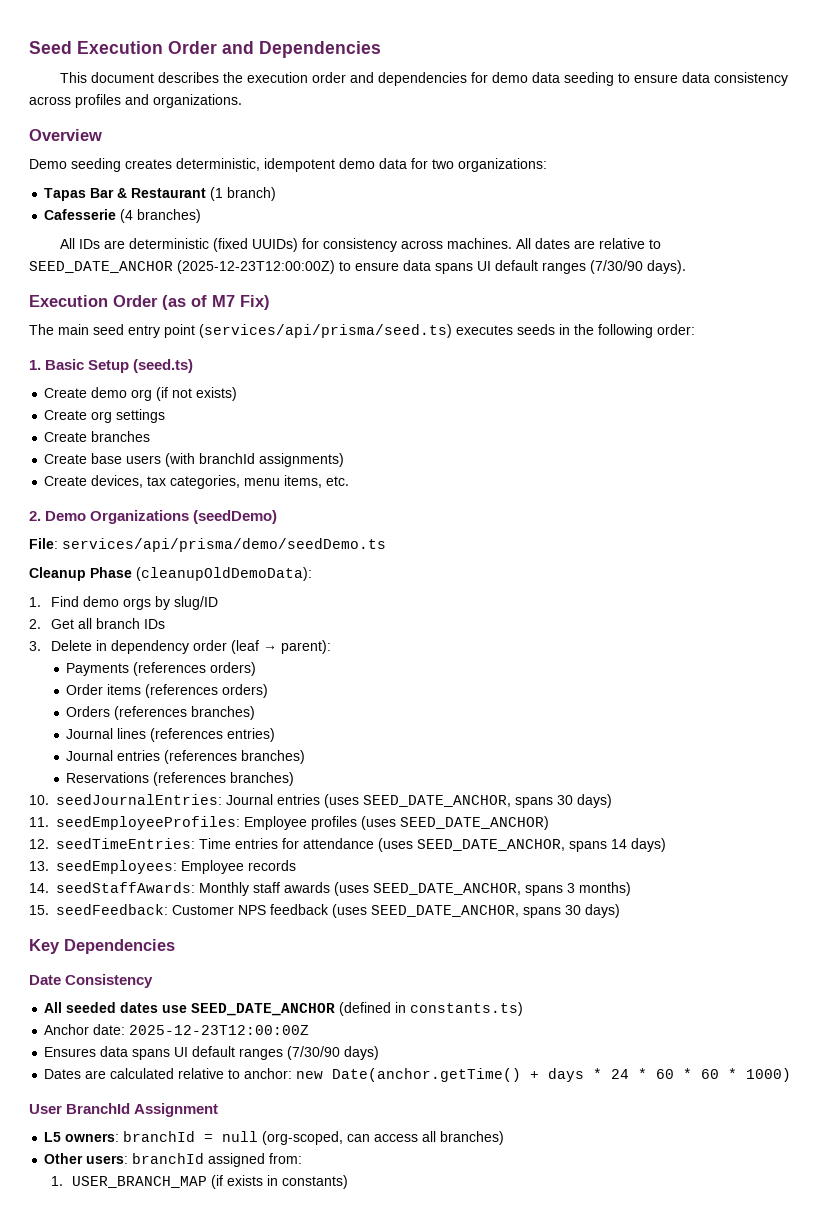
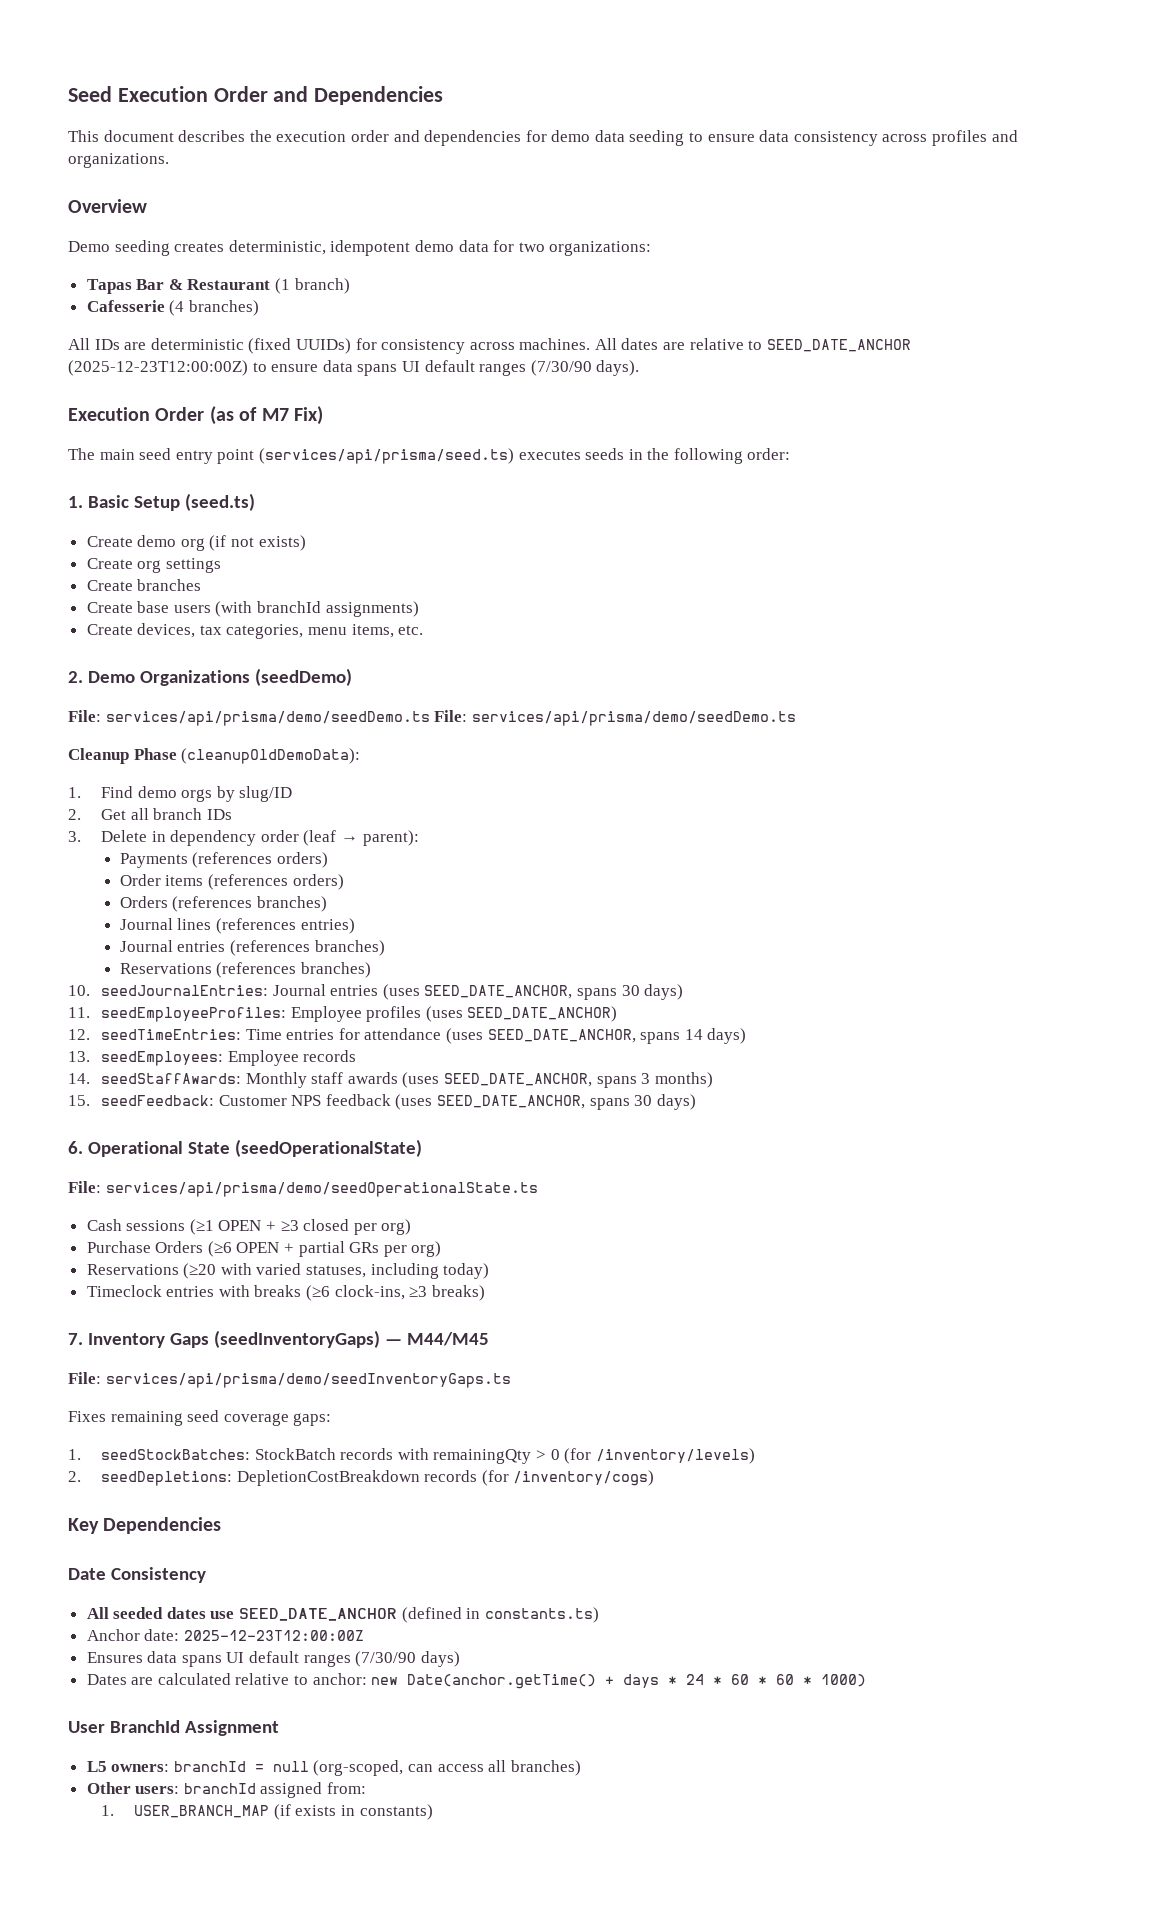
(386, 545) none -> [434,710,796,726] File: services/api/prisma/demo/seedDemo.ts
(620, 911) none -> [68,1139,422,1157] [68,1181,538,1197] [86,1219,412,1235] [86,1241,442,1257] [86,1263,490,1279] [86,1285,485,1301] [68,1330,489,1348] [68,1372,511,1388] [68,1410,332,1426] [68,1448,755,1464] [68,1470,655,1486] // 6. Operational State (seedOperationalState) // File: services/api/prisma/demo/seedOperationalState.ts // Cash sessions (≥1 OPEN + ≥3 closed per org) // Purchase Orders (≥6 OPEN + partial GRs per org) // Reservations (≥20 with varied statuses, including today) // Timeclock entries with breaks (≥6 clock-ins, ≥3 breaks) // 7. Inventory Gaps (seedInventoryGaps) — M44/M45 // File: services/api/prisma/demo/seedInventoryGaps.ts // Fixes remaining seed coverage gaps: // 1. seedStockBatches: StockBatch records with remainingQty > 0 (for /inventory/levels) // 2. seedDepletions: DepletionCostBreakdown records (for /inventory/cogs)

